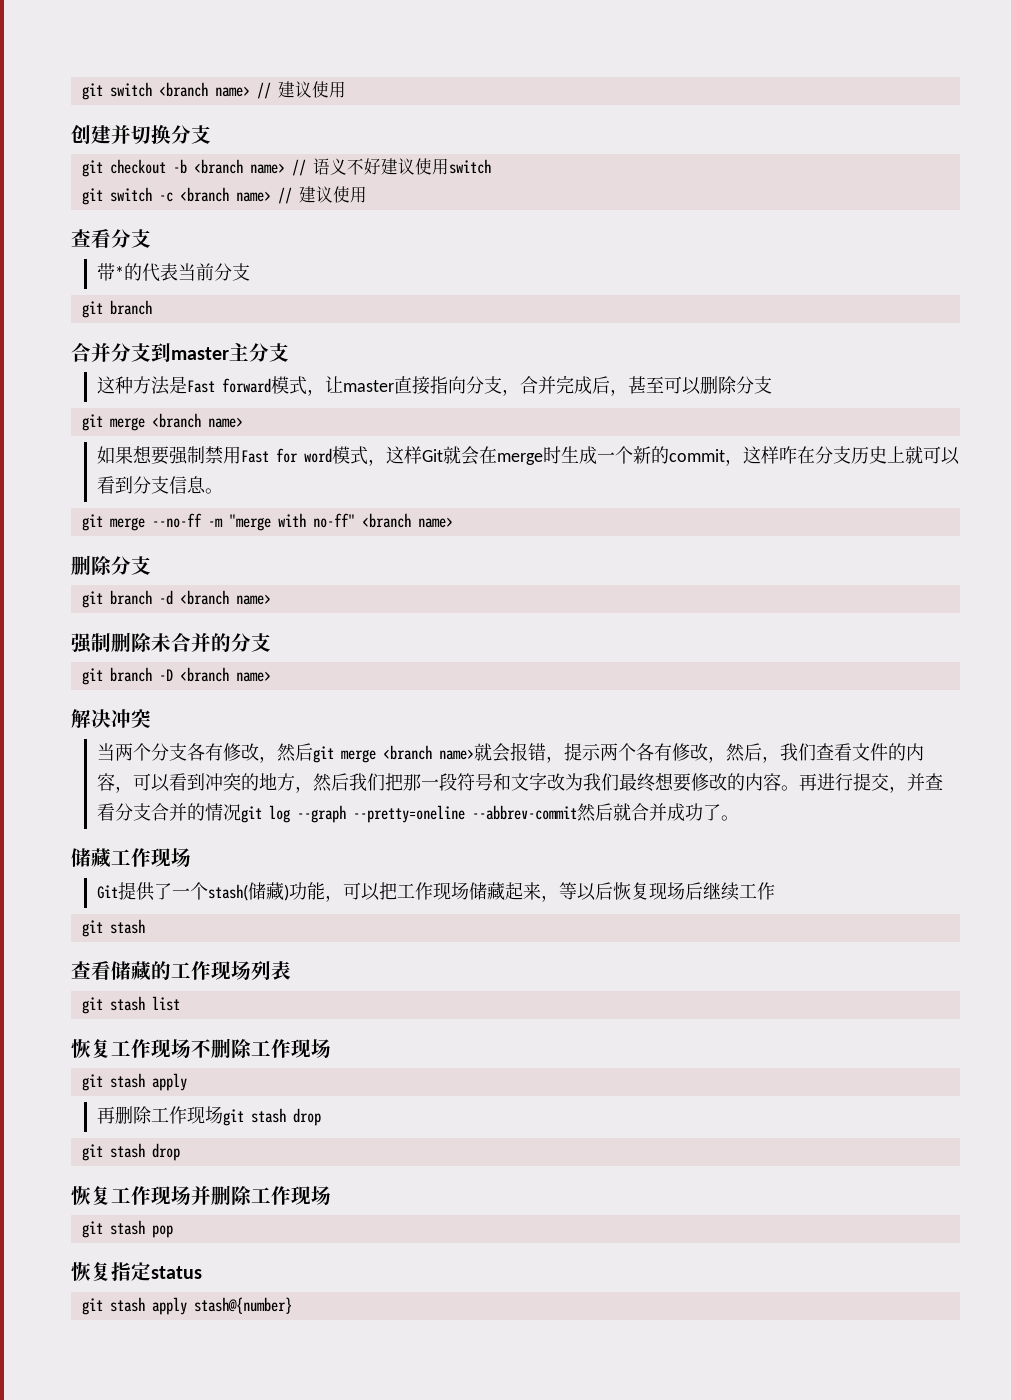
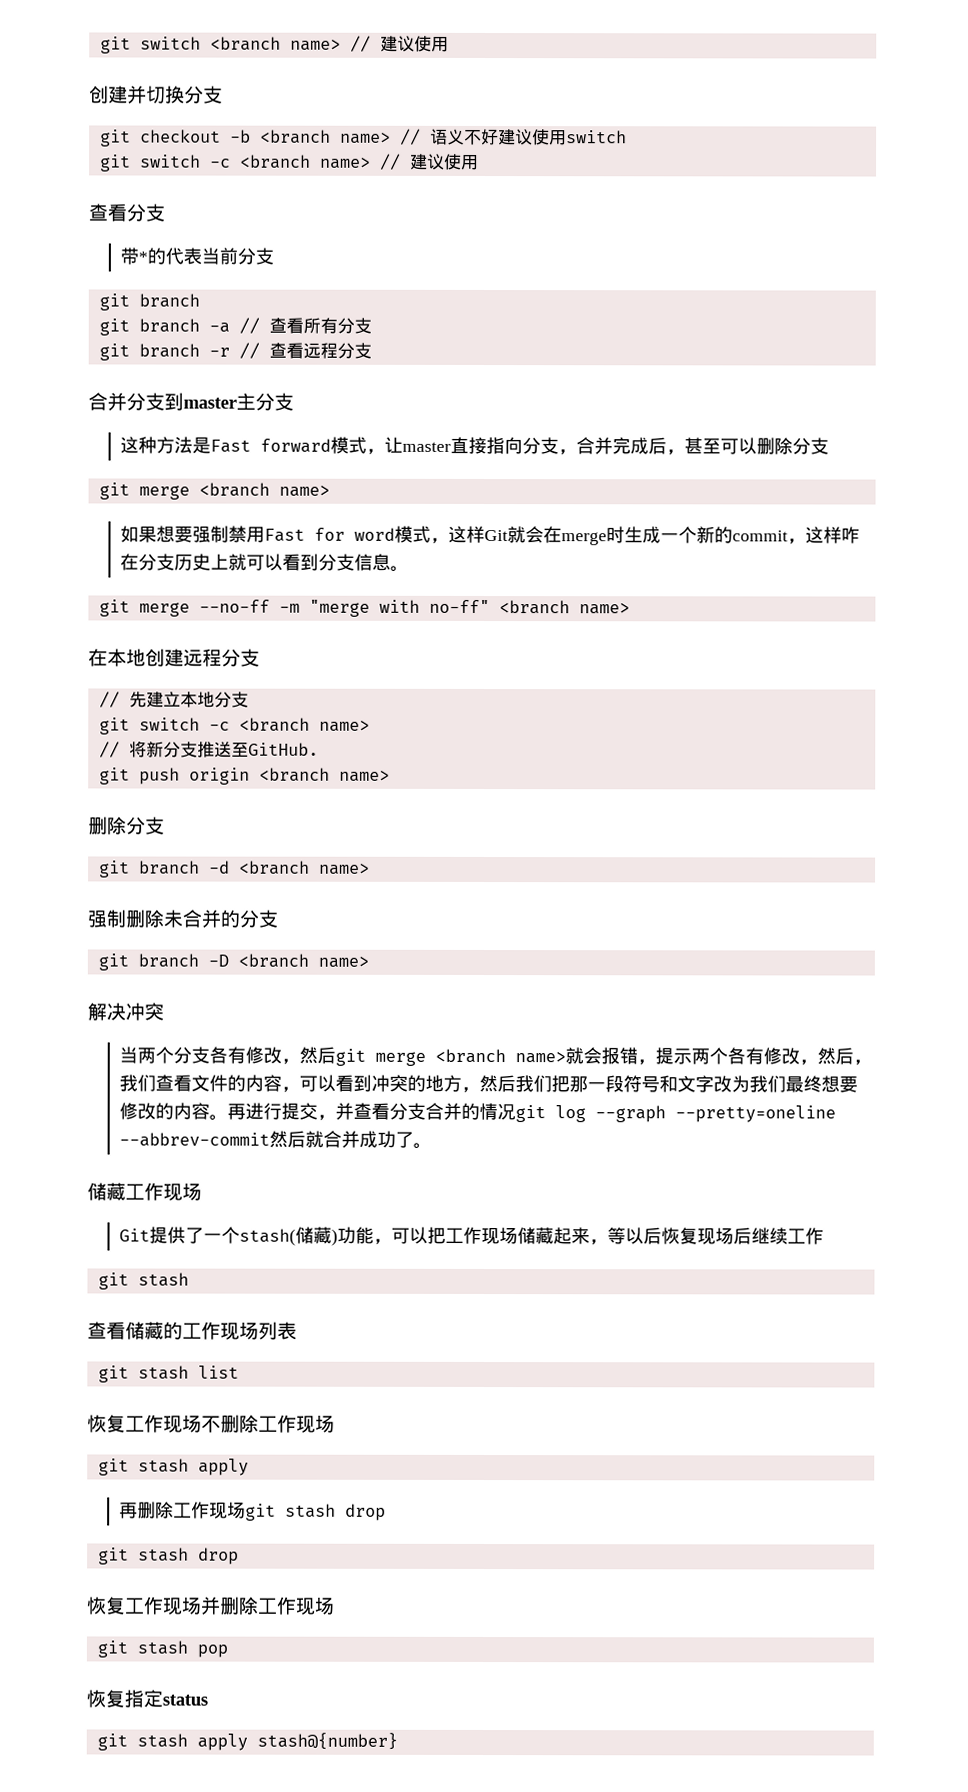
(152, 307) none -> [98,317,372,336] [98,342,372,361] // git branch -a // 查看所有分支 // git branch -r // 查看远程分支
(453, 522) none -> [88,648,260,667] [98,691,249,708] [98,717,370,735] [98,741,319,758] [98,767,390,785] // 在本地创建远程分支 // // 先建立本地分支 // git switch -c <branch name> // // 将新分支推送至GitHub. // git push origin <branch name>

